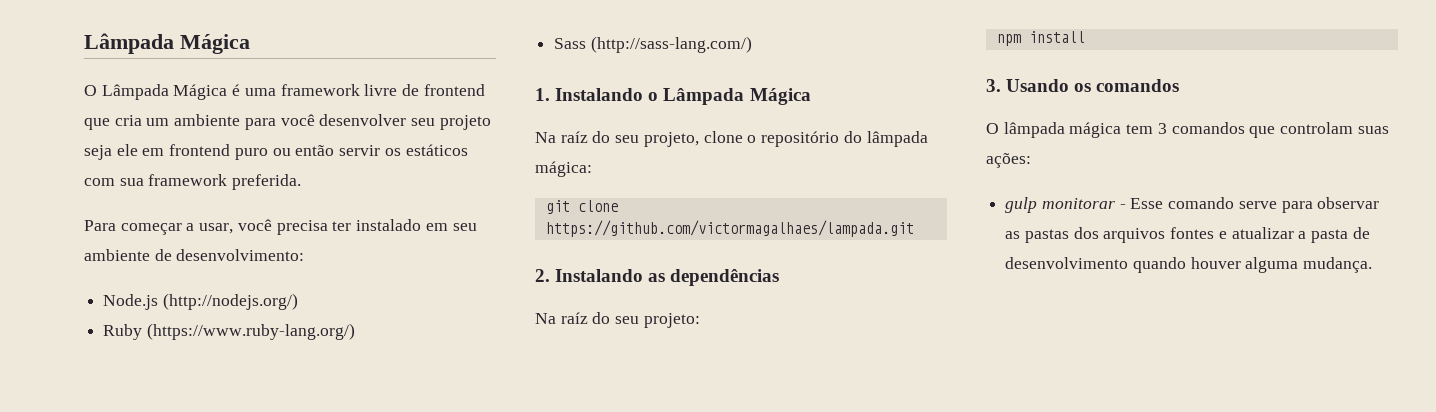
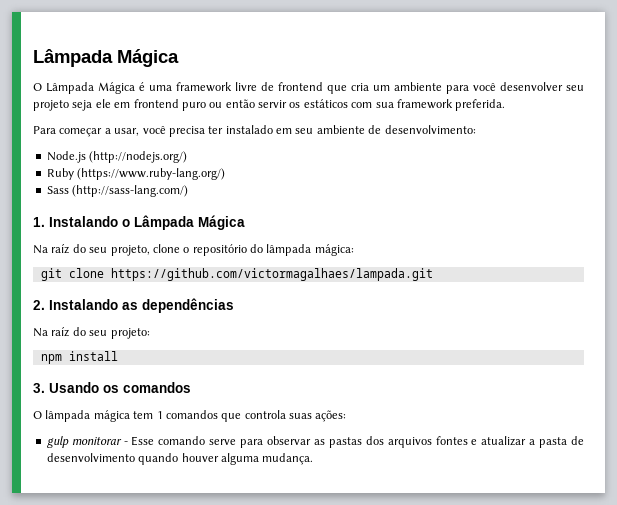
[1157,123,1167,134] 3 -> [156,411,163,419] 1
[1280,122,1354,134] controlam -> [244,410,286,419] controla

